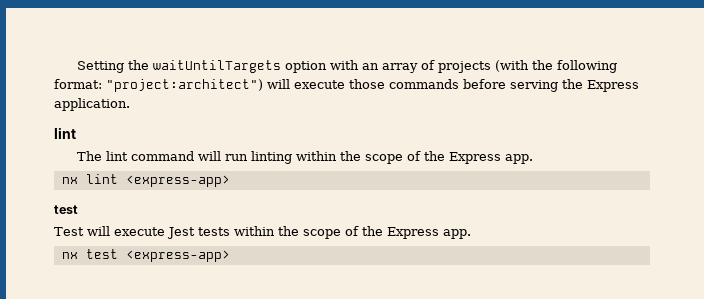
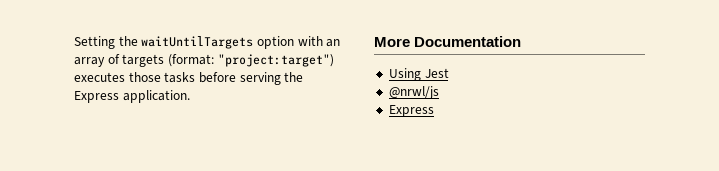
[437,60,617,73] [54,79,459,92] projects (with the following format: "project:architect") will execute those commands -> [122,54,334,67] [74,72,196,83] targets (format: "project:target") executes those tasks
[54,127,76,139] [76,151,533,164] [61,174,230,187] [54,205,78,214] [54,226,471,239] [61,249,230,262] lint // The lint command will run linting within the scope of the Express app. // nx lint <express-app> // test // Test will execute Jest tests within the scope of the Express app. // nx test <express-app> -> [374,36,522,47] [388,68,449,81] [388,86,439,99] [388,105,434,117] More Documentation // Using Jest // @nrwl/js // Express

